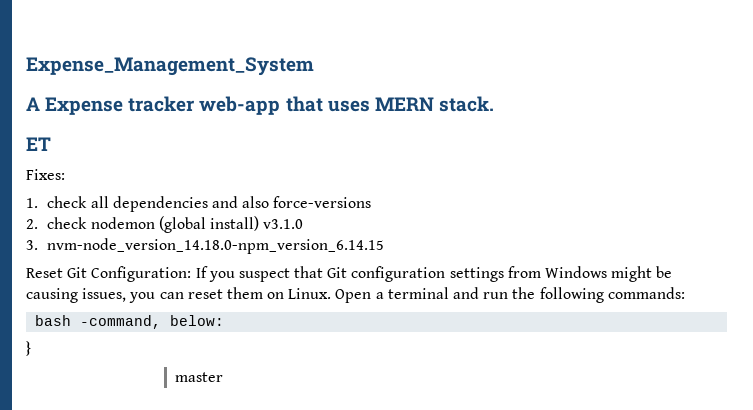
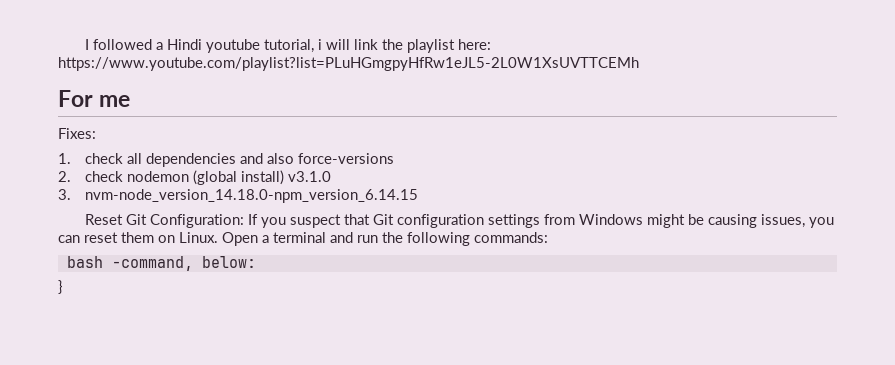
[26,57,314,76] [26,96,494,115] [26,137,51,151] Expense_Management_System // A Expense tracker web-app that uses MERN stack. // ET -> [85,39,492,53] [58,57,639,71] [58,90,131,107] I followed a Hindi youtube tutorial, i will link the playlist here: https://www.youtube.com/playlist?list=PLuHGmgpyHfRw1eJL5-2L0W1XsUVTTCEMh // For me
[175,372,224,382] // master -> (63, 287) none

